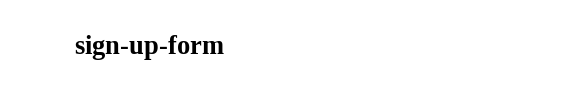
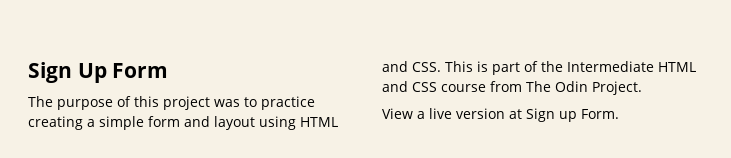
[75,35,224,60] sign-up-form -> [28,62,169,83] [28,96,315,110] [28,116,338,130] [382,61,696,75] [382,81,642,95] [382,108,619,122] Sign Up Form // The purpose of this project was to practice creating a simple form and layout using HTML and CSS. This is part of the Intermediate HTML and CSS course from The Odin Project. // View a live version at Sign up Form.

